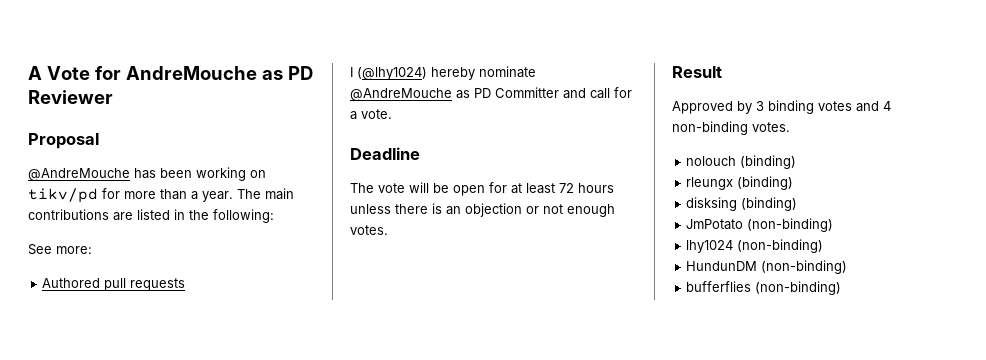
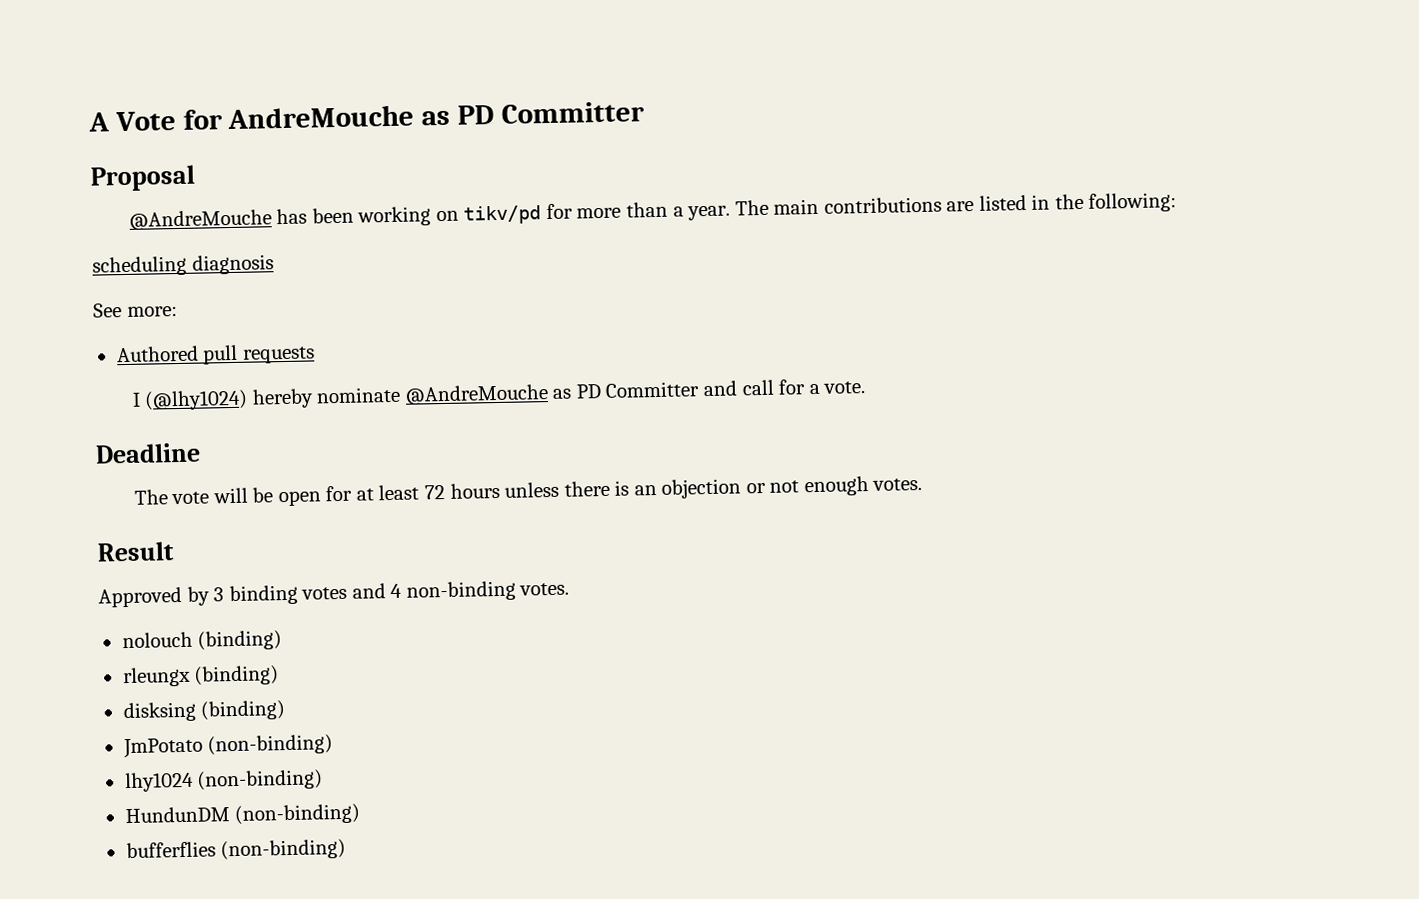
[28,90,113,104] Reviewer -> [500,101,645,124] Committer
(274, 216) none -> [92,254,274,277] // scheduling diagnosis

